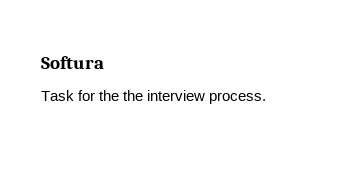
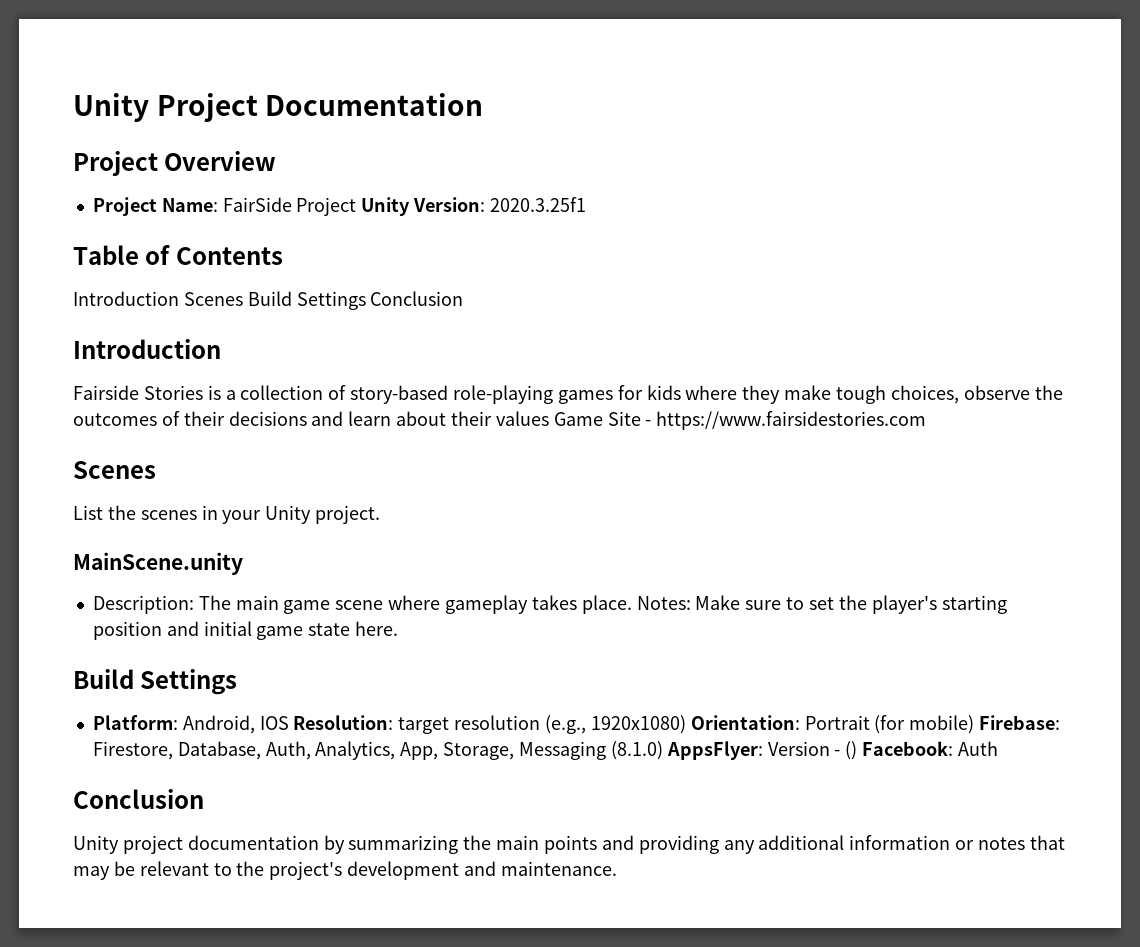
[41,56,104,69] [41,90,267,104] Softura // Task for the the interview process. -> [73,93,484,122] [73,151,277,176] [92,197,586,216] [73,245,283,265] [73,291,464,310] [73,339,221,359] [73,385,1063,404] [73,411,927,430] [73,461,156,479] [73,505,381,524] [73,552,243,575] [92,595,1007,614] [92,621,399,640] [73,669,238,695] [92,715,1061,734] [92,741,998,760] [73,789,204,809] [73,835,1065,854] [73,861,617,880] Unity Project Documentation // Project Overview // Project Name: FairSide Project Unity Version: 2020.3.25f1 // Table of Contents // Introduction Scenes Build Settings Conclusion // Introduction // Fairside Stories is a collection of story-based role-playing games for kids where they make tough choices, observe the outcomes of their decisions and learn about their values Game Site - https://www.fairsidestories.com // Scenes // List the scenes in your Unity project. // MainScene.unity // Description: The main game scene where gameplay takes place. Notes: Make sure to set the player's starting position and initial game state here. // Build Settings // Platform: Android, IOS Resolution: target resolution (e.g., 1920x1080) Orientation: Portrait (for mobile) Firebase: Firestore, Database, Auth, Analytics, App, Storage, Messaging (8.1.0) AppsFlyer: Version - () Facebook: Auth // Conclusion // Unity project documentation by summarizing the main points and providing any additional information or notes that may be relevant to the project's development and maintenance.

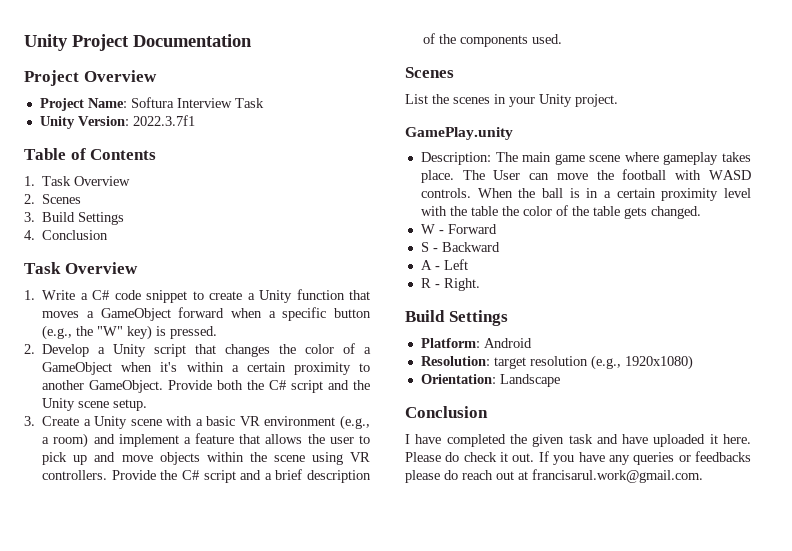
[222,197,357,216] FairSide Project -> [130,97,264,108] Softura Interview Task //
[489,197,586,212] 2020.3.25f1 -> [132,115,195,126] 2022.3.7f1
[73,291,464,310] [73,339,221,359] [73,385,1063,404] [73,411,927,430] Introduction Scenes Build Settings Conclusion // Introduction // Fairside Stories is a collection of story-based role-playing games for kids where they make tough choices, observe the outcomes of their decisions and learn about their values Game Site - https://www.fairsidestories.com -> [24,176,131,186] [24,194,82,204] [24,212,125,225] [24,230,109,240] [24,262,138,274] [24,289,370,303] [42,307,371,321] [42,325,218,340] [24,343,372,357] [42,362,370,375] [42,380,370,393] [42,398,148,411] [24,415,371,430] [42,433,370,448] [42,452,370,465] [42,469,371,483] [423,33,563,47] 1. Task Overview // 2. Scenes // 3. Build Settings // 4. Conclusion // Task Overview // 1. Write a C# code snippet to create a Unity function that moves a GameObject forward when a specific button (e.g., the "W" key) is pressed. // 2. Develop a Unity script that changes the color of a GameObject when it's within a certain proximity to another GameObject. Provide both the C# script and the Unity scene setup. // 3. Create a Unity scene with a basic VR environment (e.g., a room) and implement a feature that allows the user to pick up and move objects within the scene using VR controllers. Provide the C# script and a brief description of the components used.
[73,552,243,575] MainScene.unity -> [405,127,513,140] GamePlay.unity
[636,595,1007,614] [92,621,399,640] Notes: Make sure to set the player's starting position and initial game state here. -> [462,169,751,180] [420,188,751,201] [420,205,701,219] [420,224,497,234] [420,242,500,252] [420,259,468,270] [420,278,480,291] The User can move the football with WASD controls. When the ball is in a certain proximity level with the table the color of the table gets changed. // W - Forward // S - Backward // A - Left // R - Right.
[182,715,289,734] Android, IOS -> [483,338,532,348] Android //
[690,715,1061,734] [92,741,998,760] [73,789,204,809] [73,835,1065,854] [73,861,617,880] Orientation: Portrait (for mobile) Firebase: Firestore, Database, Auth, Analytics, App, Storage, Messaging (8.1.0) AppsFlyer: Version - () Facebook: Auth // Conclusion // Unity project documentation by summarizing the main points and providing any additional information or notes that may be relevant to the project's development and maintenance. -> [420,374,560,387] [405,406,488,418] [405,434,751,447] [405,451,751,465] [405,469,703,483] // Orientation: Landscape // Conclusion // I have completed the given task and have uploaded it here. Please do check it out. If you have any queries or feedbacks please do reach out at francisarul.work@gmail.com.

